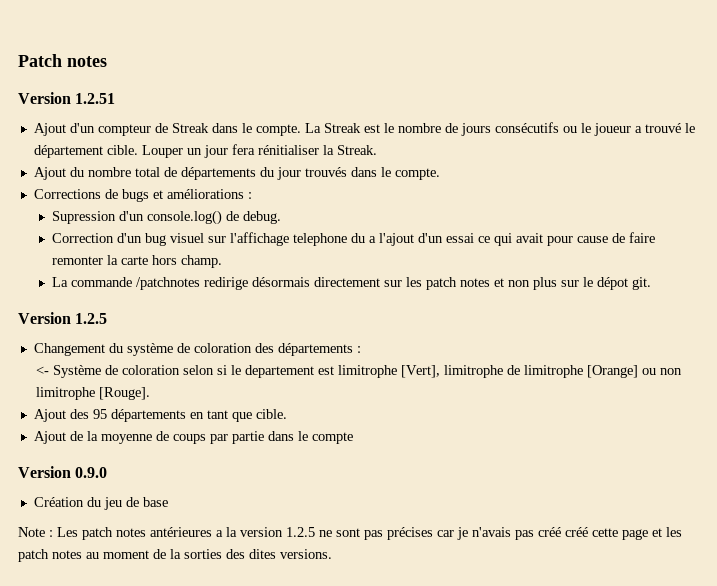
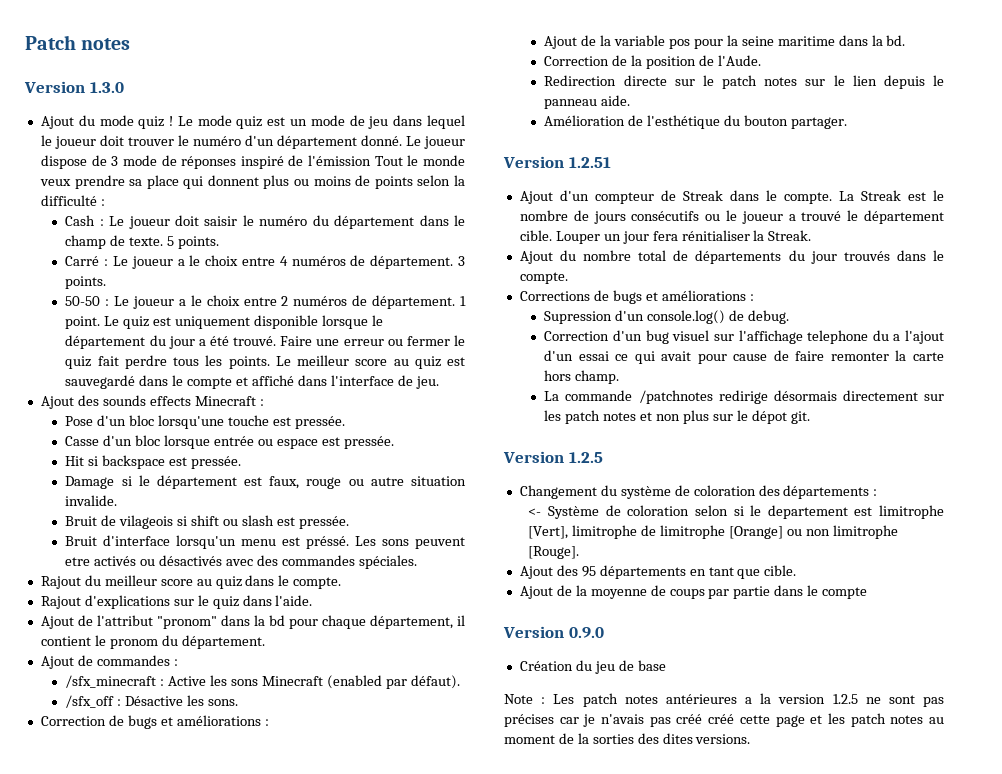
(107, 61) none -> [24,81,124,93] [40,115,465,129] [40,135,465,149] [40,155,465,169] [39,175,465,189] [40,195,105,206] [65,215,466,229] [65,235,220,249] [65,255,465,269] [65,276,107,289] [65,295,467,309] [65,315,383,329] [65,335,465,349] [65,355,466,369] [65,375,439,389] [40,395,264,409] [65,415,345,429] [65,435,394,449] [65,455,242,469] [65,475,467,489] [65,495,118,506] [65,515,349,529] [65,535,466,549] [65,555,417,569] [40,575,342,589] [40,595,313,609] [40,615,465,629] [40,635,265,649] [40,655,178,669] [65,675,460,689] [65,695,239,708] [40,715,269,729] [544,35,906,49] [544,55,761,69] [544,75,944,89] [544,95,631,109] [544,115,847,129] // Version 1.3.0 // Ajout du mode quiz ! Le mode quiz est un mode de jeu dans lequel le joueur doit trouver le numéro d'un département donné. Le joueur dispose de 3 mode de réponses inspiré de l'émission Tout le monde veux prendre sa place qui donnent plus ou moins de points selon la difficulté : // Cash : Le joueur doit saisir le numéro du département dans le champ de texte. 5 points. // Carré : Le joueur a le choix entre 4 numéros de département. 3 points. // 50-50 : Le joueur a le choix entre 2 numéros de département. 1 point. Le quiz est uniquement disponible lorsque le département du jour a été trouvé. Faire une erreur ou fermer le quiz fait perdre tous les points. Le meilleur score au quiz est sauvegardé dans le compte et affiché dans l'interface de jeu. // Ajout des sounds effects Minecraft : // Pose d'un bloc lorsqu'une touche est pressée. // Casse d'un bloc lorsque entrée ou espace est pressée. // Hit si backspace est pressée. // Damage si le département est faux, rouge ou autre situation invalide. // Bruit de vilageois si shift ou slash est pressée. // Bruit d'interface lorsqu'un menu est préssé. Les sons peuvent etre activés ou désactivés avec des commandes spéciales. // Rajout du meilleur score au quiz dans le compte. // Rajout d'explications sur le quiz dans l'aide. // Ajout de l'attribut "pronom" dans la bd pour chaque département, il contient le pronom du département. // Ajout de commandes : // /sfx_minecraft : Active les sons Minecraft (enabled par défaut). // /sfx_off : Désactive les sons. // Correction de bugs et améliorations : // Ajout de la variable pos pour la seine maritime dans la bd. // Correction de la position de l'Aude. // Redirection directe sur le patch notes sur le lien depuis le panneau aide. // Amélioration de l'esthétique du bouton partager.

